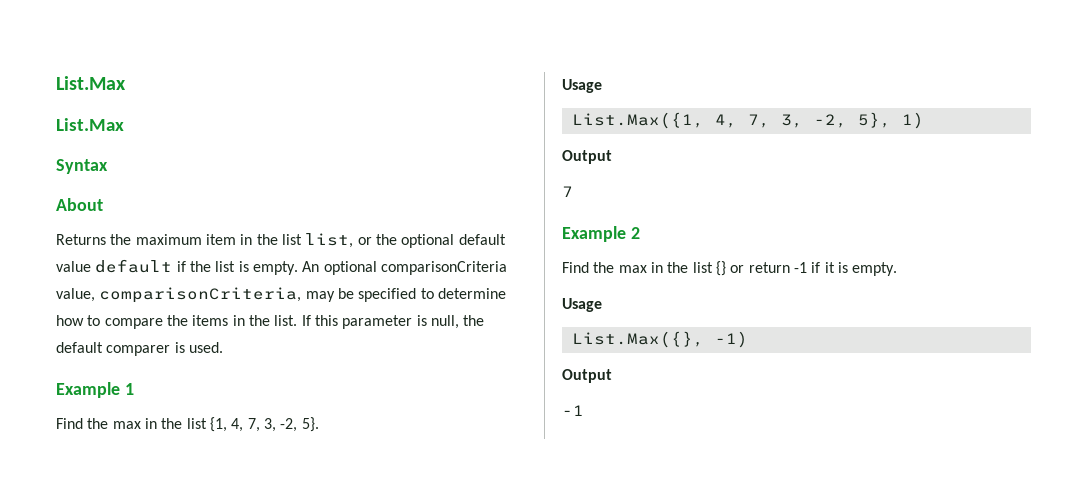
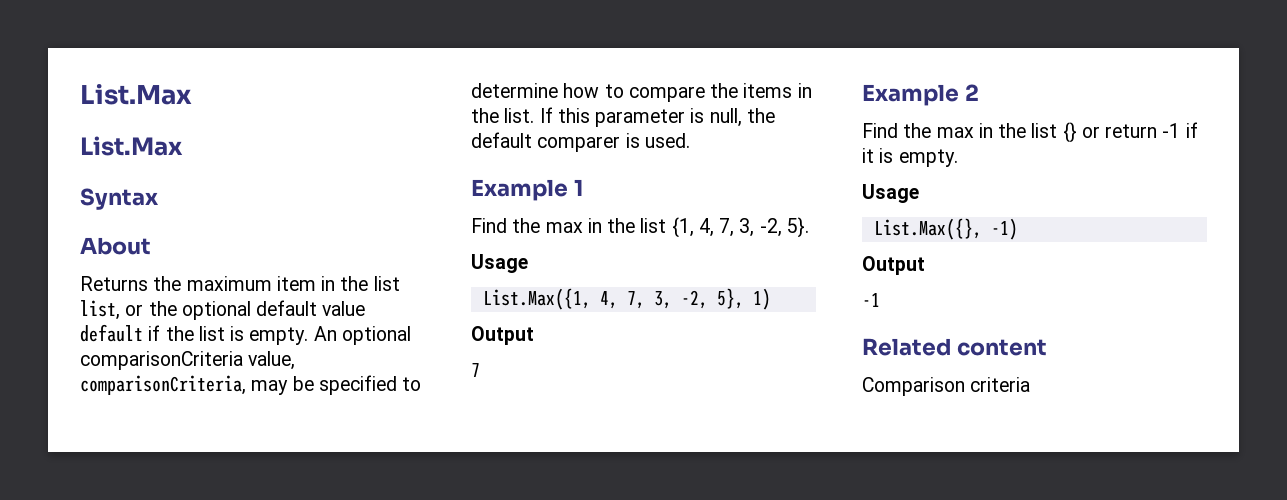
(584, 410) none -> [862,338,1047,356] [862,377,1031,396] // Related content // Comparison criteria

